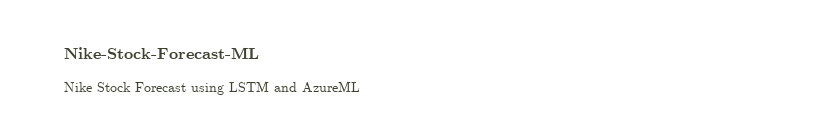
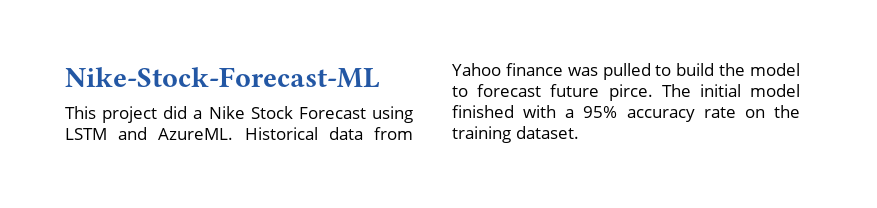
(259, 53) none -> [65,106,203,123] This project did a
[302,81,360,93] AzureML -> [158,127,413,140] [452,63,800,80] [452,84,800,101] [452,105,800,122] [452,126,579,143] AzureML. Historical data from Yahoo finance was pulled to build the model to forecast future pirce. The initial model finished with a 95% accuracy rate on the training dataset.

